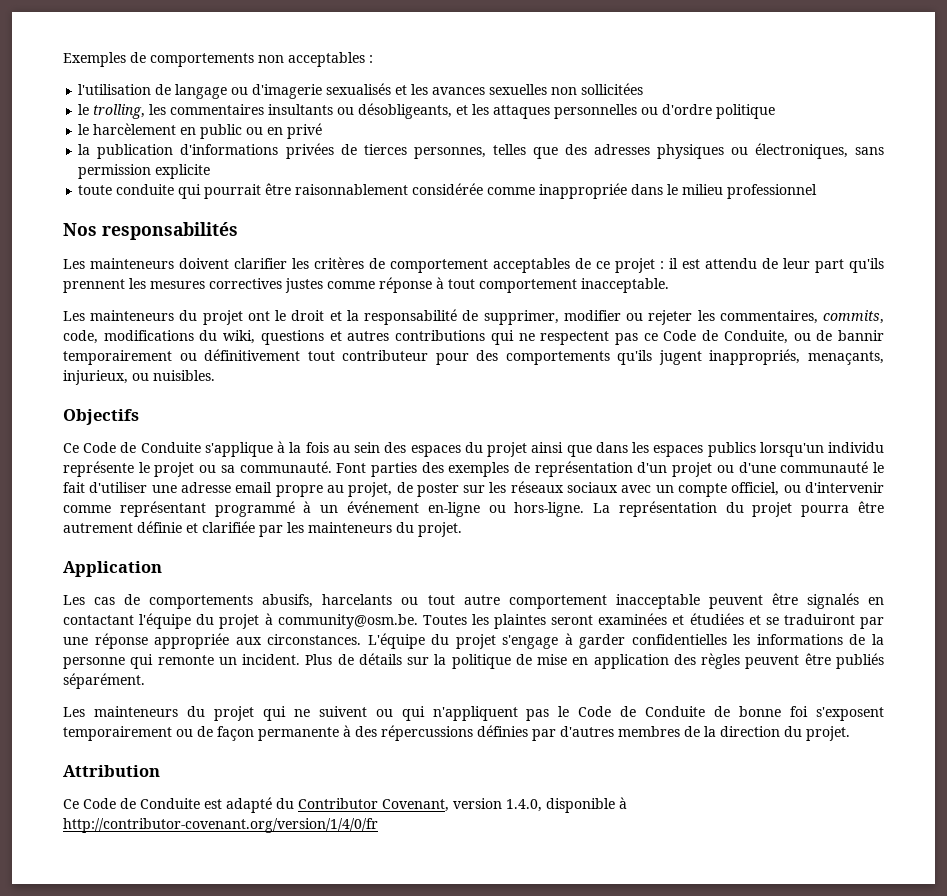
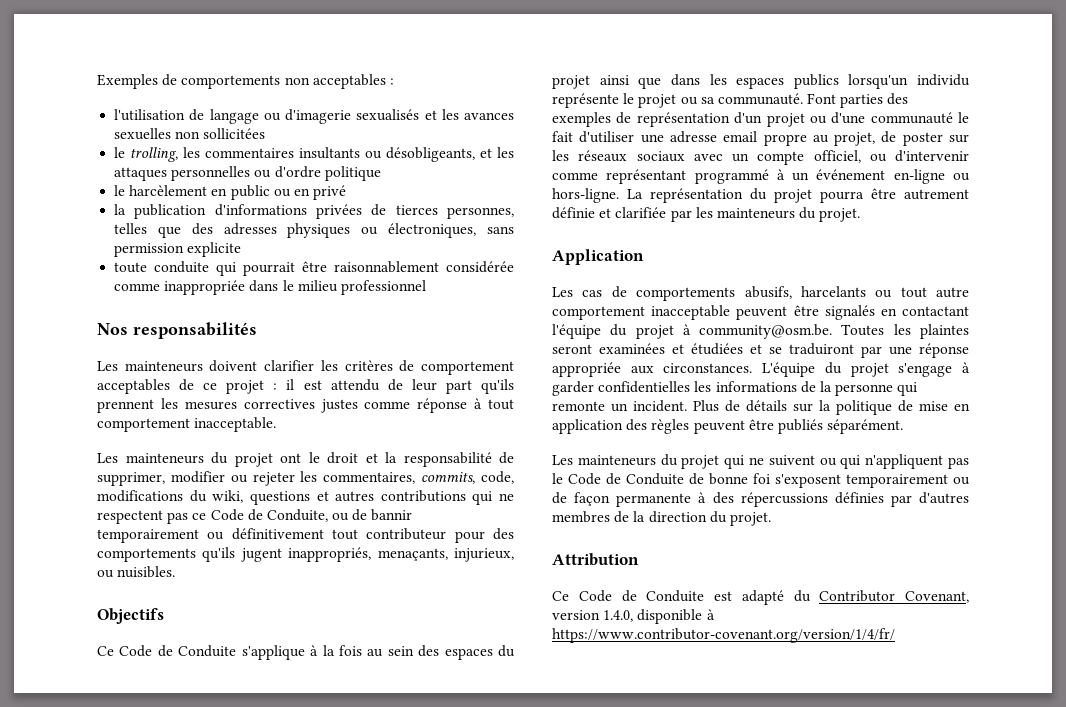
[63,818,378,833] http://contributor-covenant.org/version/1/4/0/fr -> [552,628,895,643] https://www.contributor-covenant.org/version/1/4/fr/

